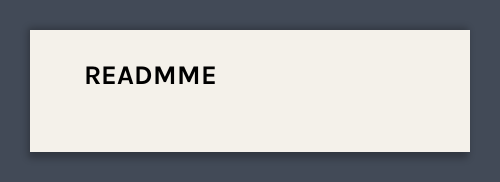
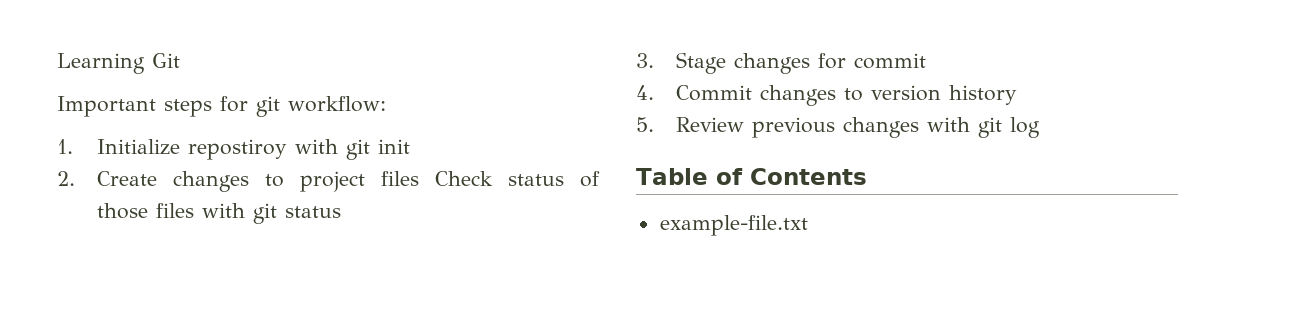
[84,66,217,84] READMME -> [57,53,180,74] [57,96,386,117] [57,139,411,160] [57,171,600,192] [97,203,342,224] [636,52,927,74] [636,85,1018,106] [636,117,1041,138] [636,168,867,185] [659,215,808,236] Learning Git // Important steps for git workflow: // 1. Initialize repostiroy with git init // 2. Create changes to project files Check status of those files with git status // 3. Stage changes for commit // 4. Commit changes to version history // 5. Review previous changes with git log // Table of Contents // example-file.txt

